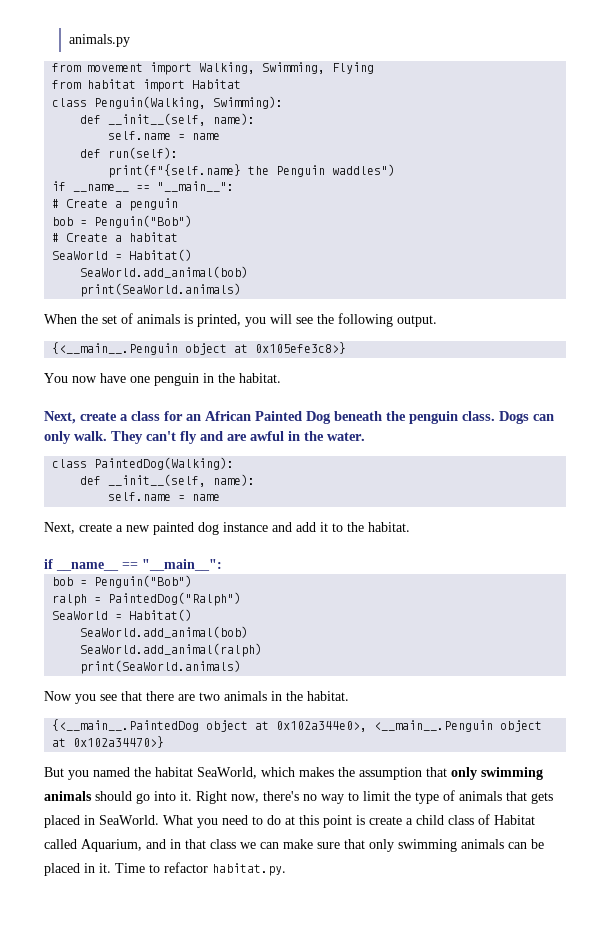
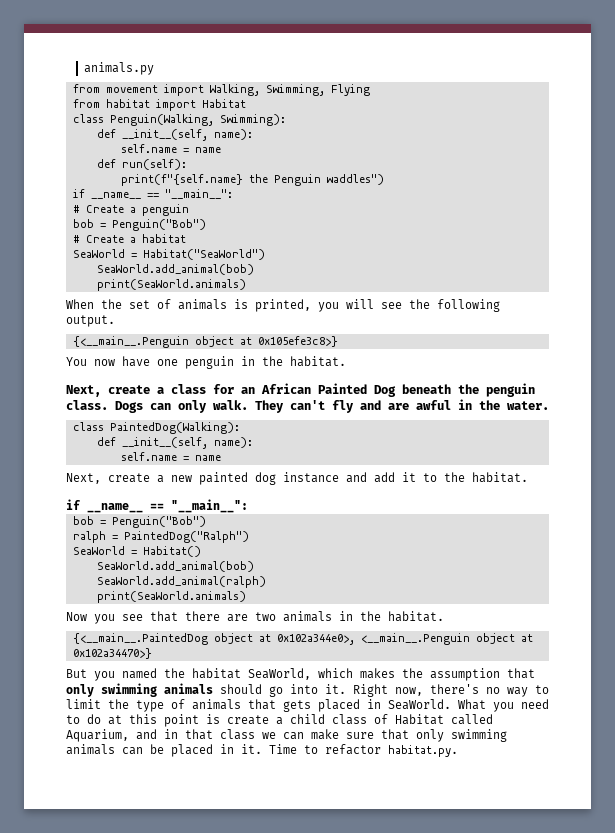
[129,249,193,261] Habitat() -> [142,249,265,260] Habitat("SeaWorld")

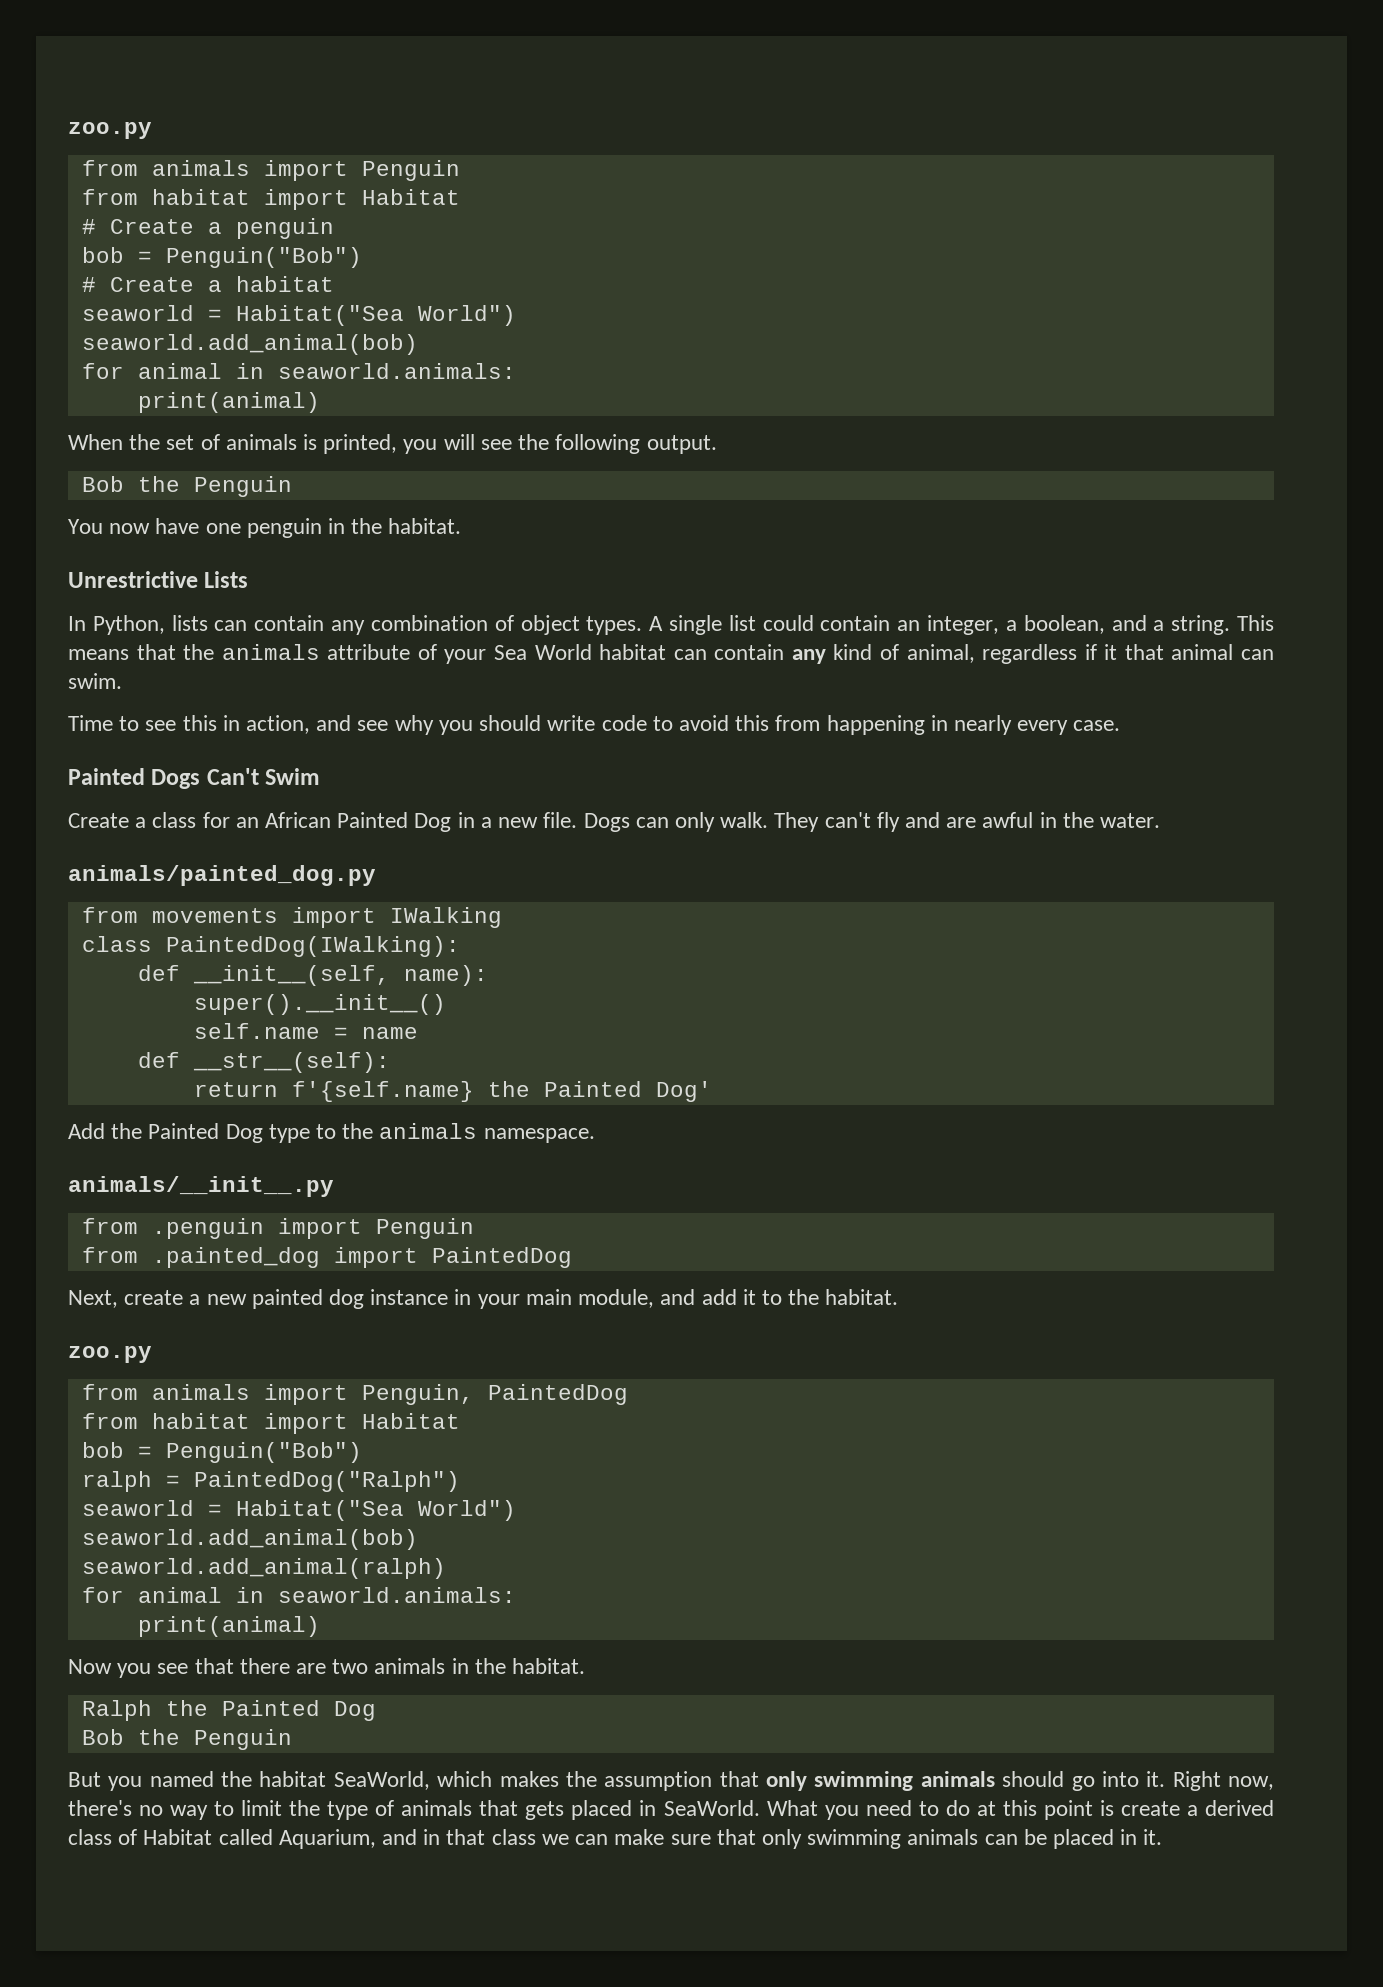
[84,62,155,75] [72,84,370,96] [72,99,246,111] [72,114,286,126] [96,129,253,141] [120,144,221,153] [96,159,187,170] [120,174,384,186] [72,189,233,199] animals.py // from movement import Walking, Swimming, Flying // from habitat import Habitat // class Penguin(Walking, Swimming): // def __init__(self, name): // self.name = name // def run(self): // print(f"{self.name} the Penguin waddles") // if __name__ == "__main__": -> [68,122,152,139] [81,160,460,181] [81,189,460,210] zoo.py // from animals import Penguin // from habitat import Habitat
[72,249,265,260] [96,264,254,275] [96,279,246,291] SeaWorld = Habitat("SeaWorld") // SeaWorld.add_animal(bob) // print(SeaWorld.animals) -> [81,305,516,326] [81,334,418,355] [81,363,516,379] [137,392,320,413] seaworld = Habitat("Sea World") // seaworld.add_animal(bob) // for animal in seaworld.animals: // print(animal)
[72,336,338,348] {<__main__.Penguin object at 0x105efe3c8>} -> [81,476,292,497] Bob the Penguin
[66,385,150,397] Next, create -> [68,571,249,588] [68,615,1275,635] [68,644,1274,664] [68,673,122,689] [68,715,1121,735] [68,768,321,789] [68,813,129,828] Unrestrictive Lists // In Python, lists can contain any combination of object types. A single list could contain an integer, a boolean, and a string. This means that the animals attribute of your Sea World habitat can contain any kind of animal, regardless if it that animal can swim. // Time to see this in action, and see why you should write code to avoid this from happening in nearly every case. // Painted Dogs Can't Swim // Create
[402,383,535,397] [66,400,108,410] beneath the penguin class. -> [457,812,578,828] in a new file.
[72,422,240,434] [96,437,253,449] [120,452,221,461] // class PaintedDog(Walking): // def __init__(self, name): // self.name = name -> [68,865,376,886] [81,907,502,928] [81,936,460,957] [137,965,488,986] [193,994,446,1015] [193,1023,418,1039] [137,1052,390,1073] [193,1081,712,1102] [68,1123,595,1143] [68,1176,334,1197] [81,1218,474,1239] [81,1247,572,1268] // animals/painted_dog.py // from movements import IWalking // class PaintedDog(IWalking): // def __init__(self, name): // super().__init__() // self.name = name // def __str__(self): // return f'{self.name} the Painted Dog' // Add the Painted Dog type to the animals namespace. // animals/__init__.py // from .penguin import Penguin // from .painted_dog import PaintedDog
(339, 477) none -> [454,1289,655,1309] in your main module,
[66,499,248,513] if __name__ == "__main__": -> [68,1346,152,1363] [81,1384,628,1405] [81,1413,460,1434] zoo.py // from animals import Penguin, PaintedDog // from habitat import Habitat
[72,546,201,557] [96,561,254,572] [96,576,266,588] [96,591,246,603] SeaWorld = Habitat() // SeaWorld.add_animal(bob) // SeaWorld.add_animal(ralph) // print(SeaWorld.animals) -> [81,1500,516,1521] [81,1529,418,1550] [81,1558,446,1579] [81,1587,516,1603] [137,1616,320,1637] seaworld = Habitat("Sea World") // seaworld.add_animal(bob) // seaworld.add_animal(ralph) // for animal in seaworld.animals: // print(animal)
[72,633,533,645] [72,648,152,659] {<__main__.PaintedDog object at 0x102a344e0>, <__main__.Penguin object at 0x102a34470>} -> [81,1700,376,1721] [81,1729,292,1750] Ralph the Painted Dog // Bob the Penguin
[290,714,325,724] child -> [1204,1800,1274,1816] derived
[269,744,458,757] Time to refactor habitat.py. -> (1163, 1837) none

